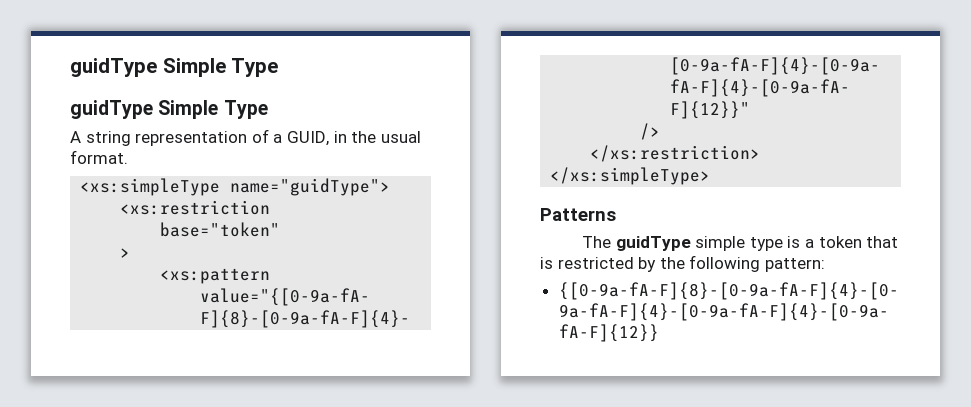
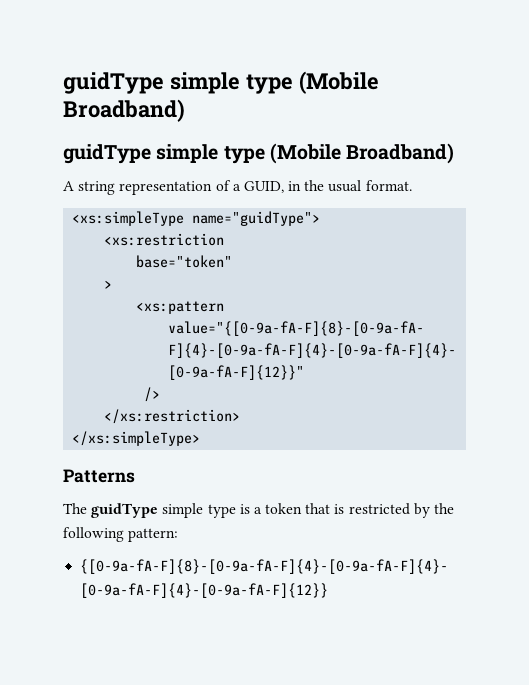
[70,58,279,77] [70,100,268,119] guidType Simple Type // guidType Simple Type -> [63,71,379,94] [63,99,185,122] [63,143,455,164] guidType simple type (Mobile Broadband) // guidType simple type (Mobile Broadband)

